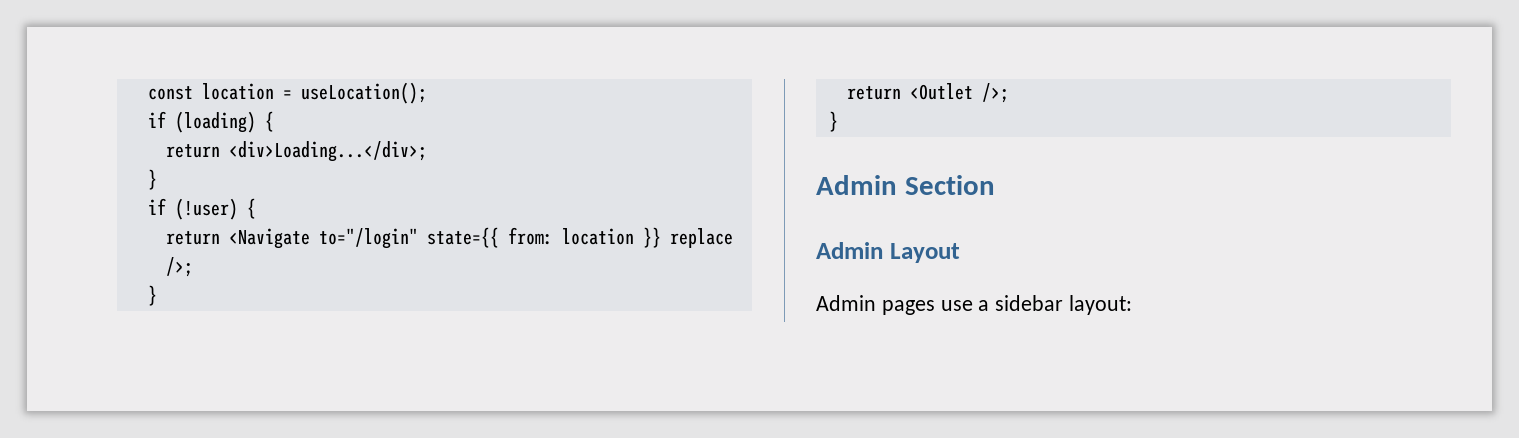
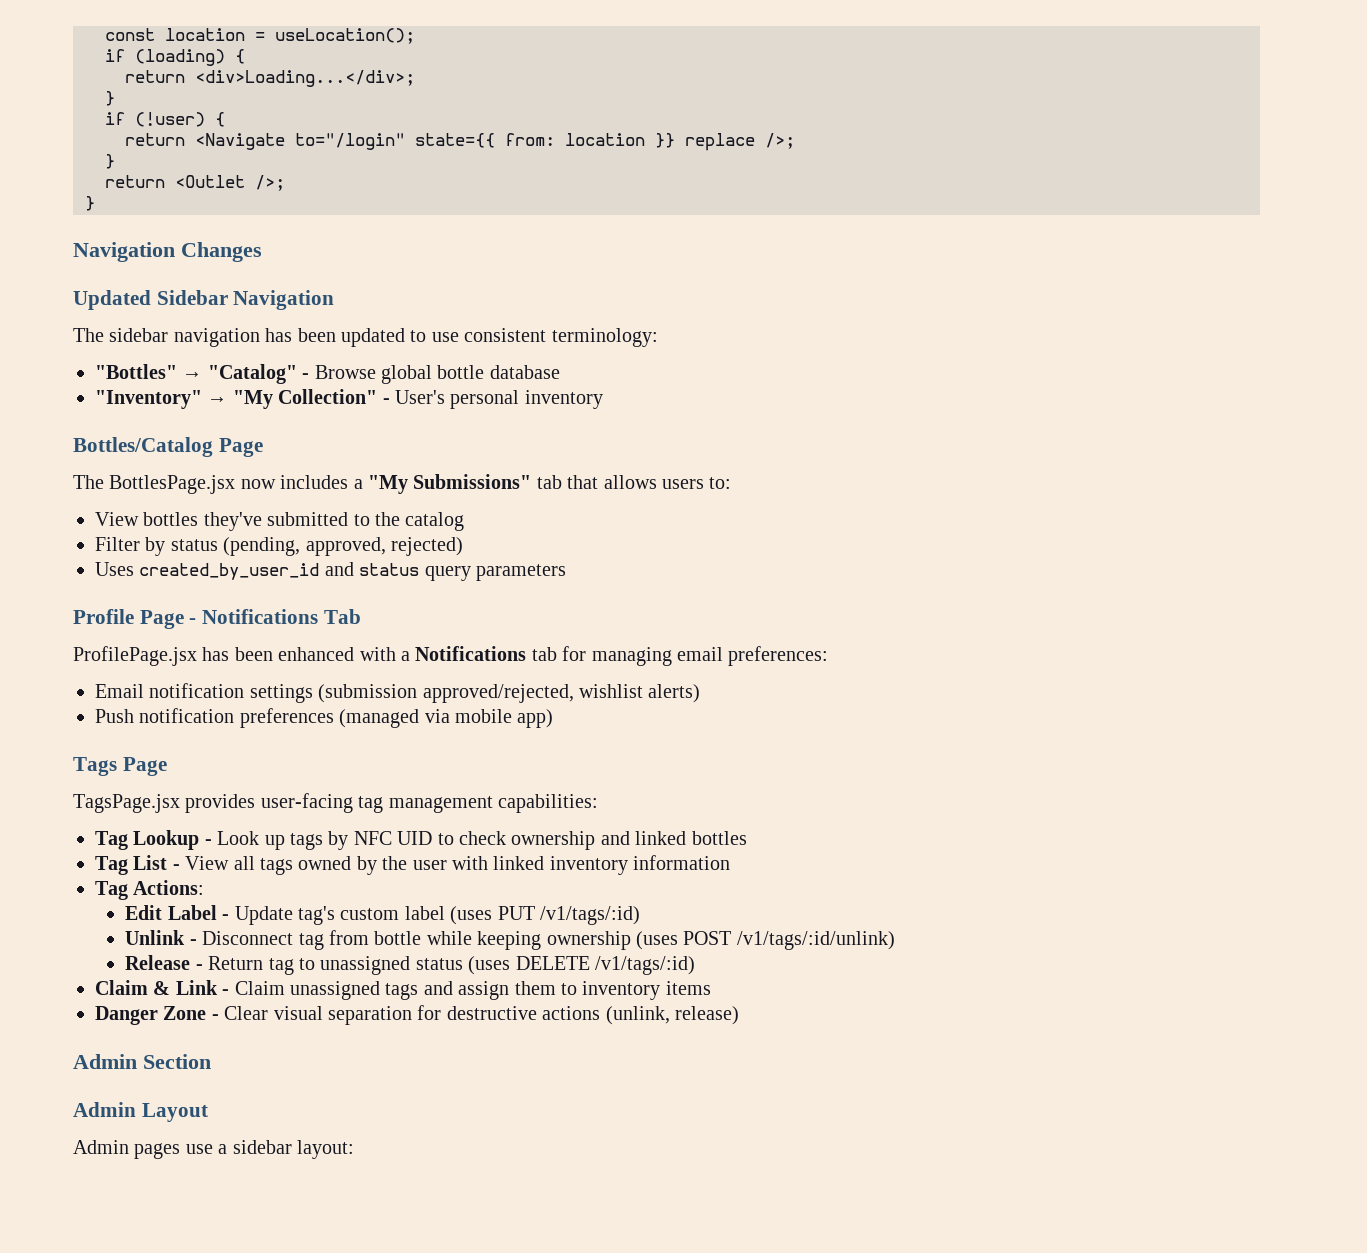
(838, 121) none -> [73,242,262,262] [73,290,335,310] [73,328,658,347] [95,364,560,384] [95,389,603,409] [73,437,263,457] [73,474,732,494] [95,512,465,531] [95,537,463,556] [95,562,566,581] [73,609,361,629] [73,646,829,666] [95,683,701,703] [95,708,554,728] [73,757,167,776] [73,793,598,813] [95,830,747,850] [95,855,731,875] [95,880,205,900] [125,905,640,925] [125,930,895,950] [125,955,695,975] [95,980,711,1000] [95,1005,739,1025] // Navigation Changes // Updated Sidebar Navigation // The sidebar navigation has been updated to use consistent terminology: // "Bottles" → "Catalog" - Browse global bottle database // "Inventory" → "My Collection" - User's personal inventory // Bottles/Catalog Page // The BottlesPage.jsx now includes a "My Submissions" tab that allows users to: // View bottles they've submitted to the catalog // Filter by status (pending, approved, rejected) // Uses created_by_user_id and status query parameters // Profile Page - Notifications Tab // ProfilePage.jsx has been enhanced with a Notifications tab for managing email preferences: // Email notification settings (submission approved/rejected, wishlist alerts) // Push notification preferences (managed via mobile app) // Tags Page // TagsPage.jsx provides user-facing tag management capabilities: // Tag Lookup - Look up tags by NFC UID to check ownership and linked bottles // Tag List - View all tags owned by the user with linked inventory information // Tag Actions: // Edit Label - Update tag's custom label (uses PUT /v1/tags/:id) // Unlink - Disconnect tag from bottle while keeping ownership (uses POST /v1/tags/:id/unlink) // Release - Return tag to unassigned status (uses DELETE /v1/tags/:id) // Claim & Link - Claim unassigned tags and assign them to inventory items // Danger Zone - Clear visual separation for destructive actions (unlink, release)

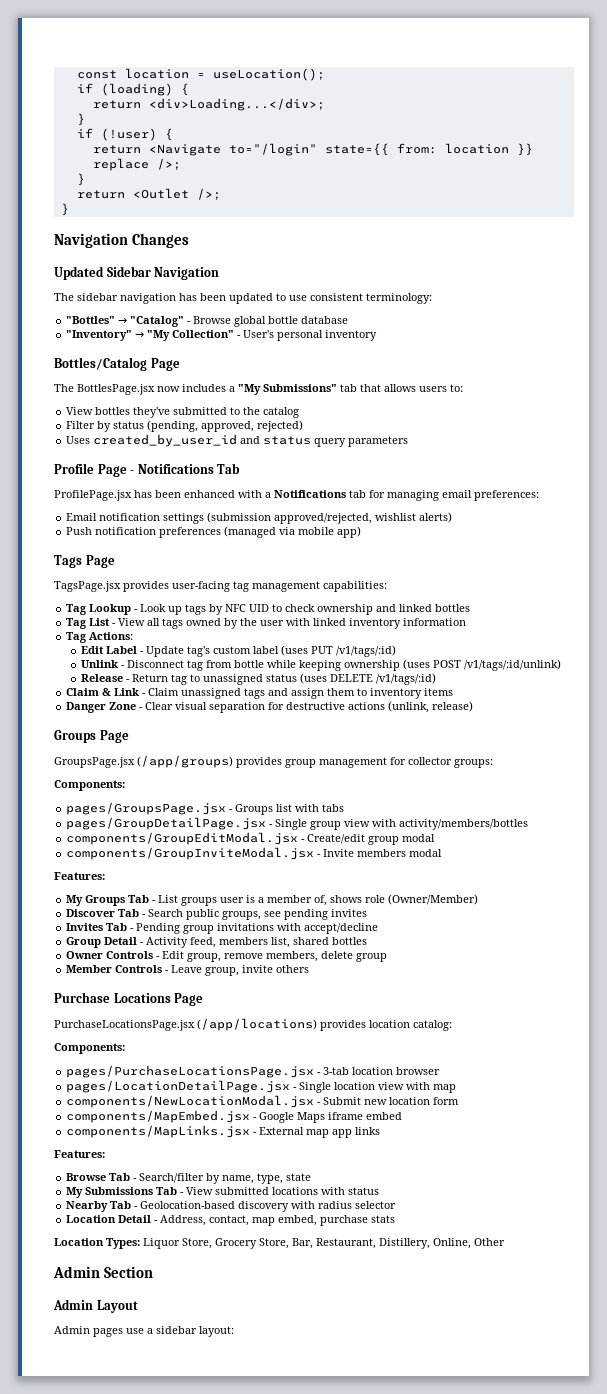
(739, 1015) none -> [54,730,129,743] [54,755,493,768] [54,780,125,791] [66,802,345,815] [66,817,529,830] [66,832,436,845] [66,847,443,860] [54,872,105,880] [66,894,479,906] [66,909,368,920] [66,923,379,934] [66,937,368,948] [66,951,388,962] [66,965,310,976] [54,992,204,1006] [54,1018,452,1031] [54,1043,125,1054] [66,1065,441,1078] [66,1080,457,1093] [66,1095,460,1108] [66,1110,403,1123] [66,1125,381,1138] [54,1150,105,1158] [66,1173,312,1184] [66,1187,380,1198] [66,1201,397,1212] [66,1215,396,1226] [54,1238,505,1249] // Groups Page // GroupsPage.jsx (/app/groups) provides group management for collector groups: // Components: // pages/GroupsPage.jsx - Groups list with tabs // pages/GroupDetailPage.jsx - Single group view with activity/members/bottles // components/GroupEditModal.jsx - Create/edit group modal // components/GroupInviteModal.jsx - Invite members modal // Features: // My Groups Tab - List groups user is a member of, shows role (Owner/Member) // Discover Tab - Search public groups, see pending invites // Invites Tab - Pending group invitations with accept/decline // Group Detail - Activity feed, members list, shared bottles // Owner Controls - Edit group, remove members, delete group // Member Controls - Leave group, invite others // Purchase Locations Page // PurchaseLocationsPage.jsx (/app/locations) provides location catalog: // Components: // pages/PurchaseLocationsPage.jsx - 3-tab location browser // pages/LocationDetailPage.jsx - Single location view with map // components/NewLocationModal.jsx - Submit new location form // components/MapEmbed.jsx - Google Maps iframe embed // components/MapLinks.jsx - External map app links // Features: // Browse Tab - Search/filter by name, type, state // My Submissions Tab - View submitted locations with status // Nearby Tab - Geolocation-based discovery with radius selector // Location Detail - Address, contact, map embed, purchase stats // Location Types: Liquor Store, Grocery Store, Bar, Restaurant, Distillery, Online, Other

